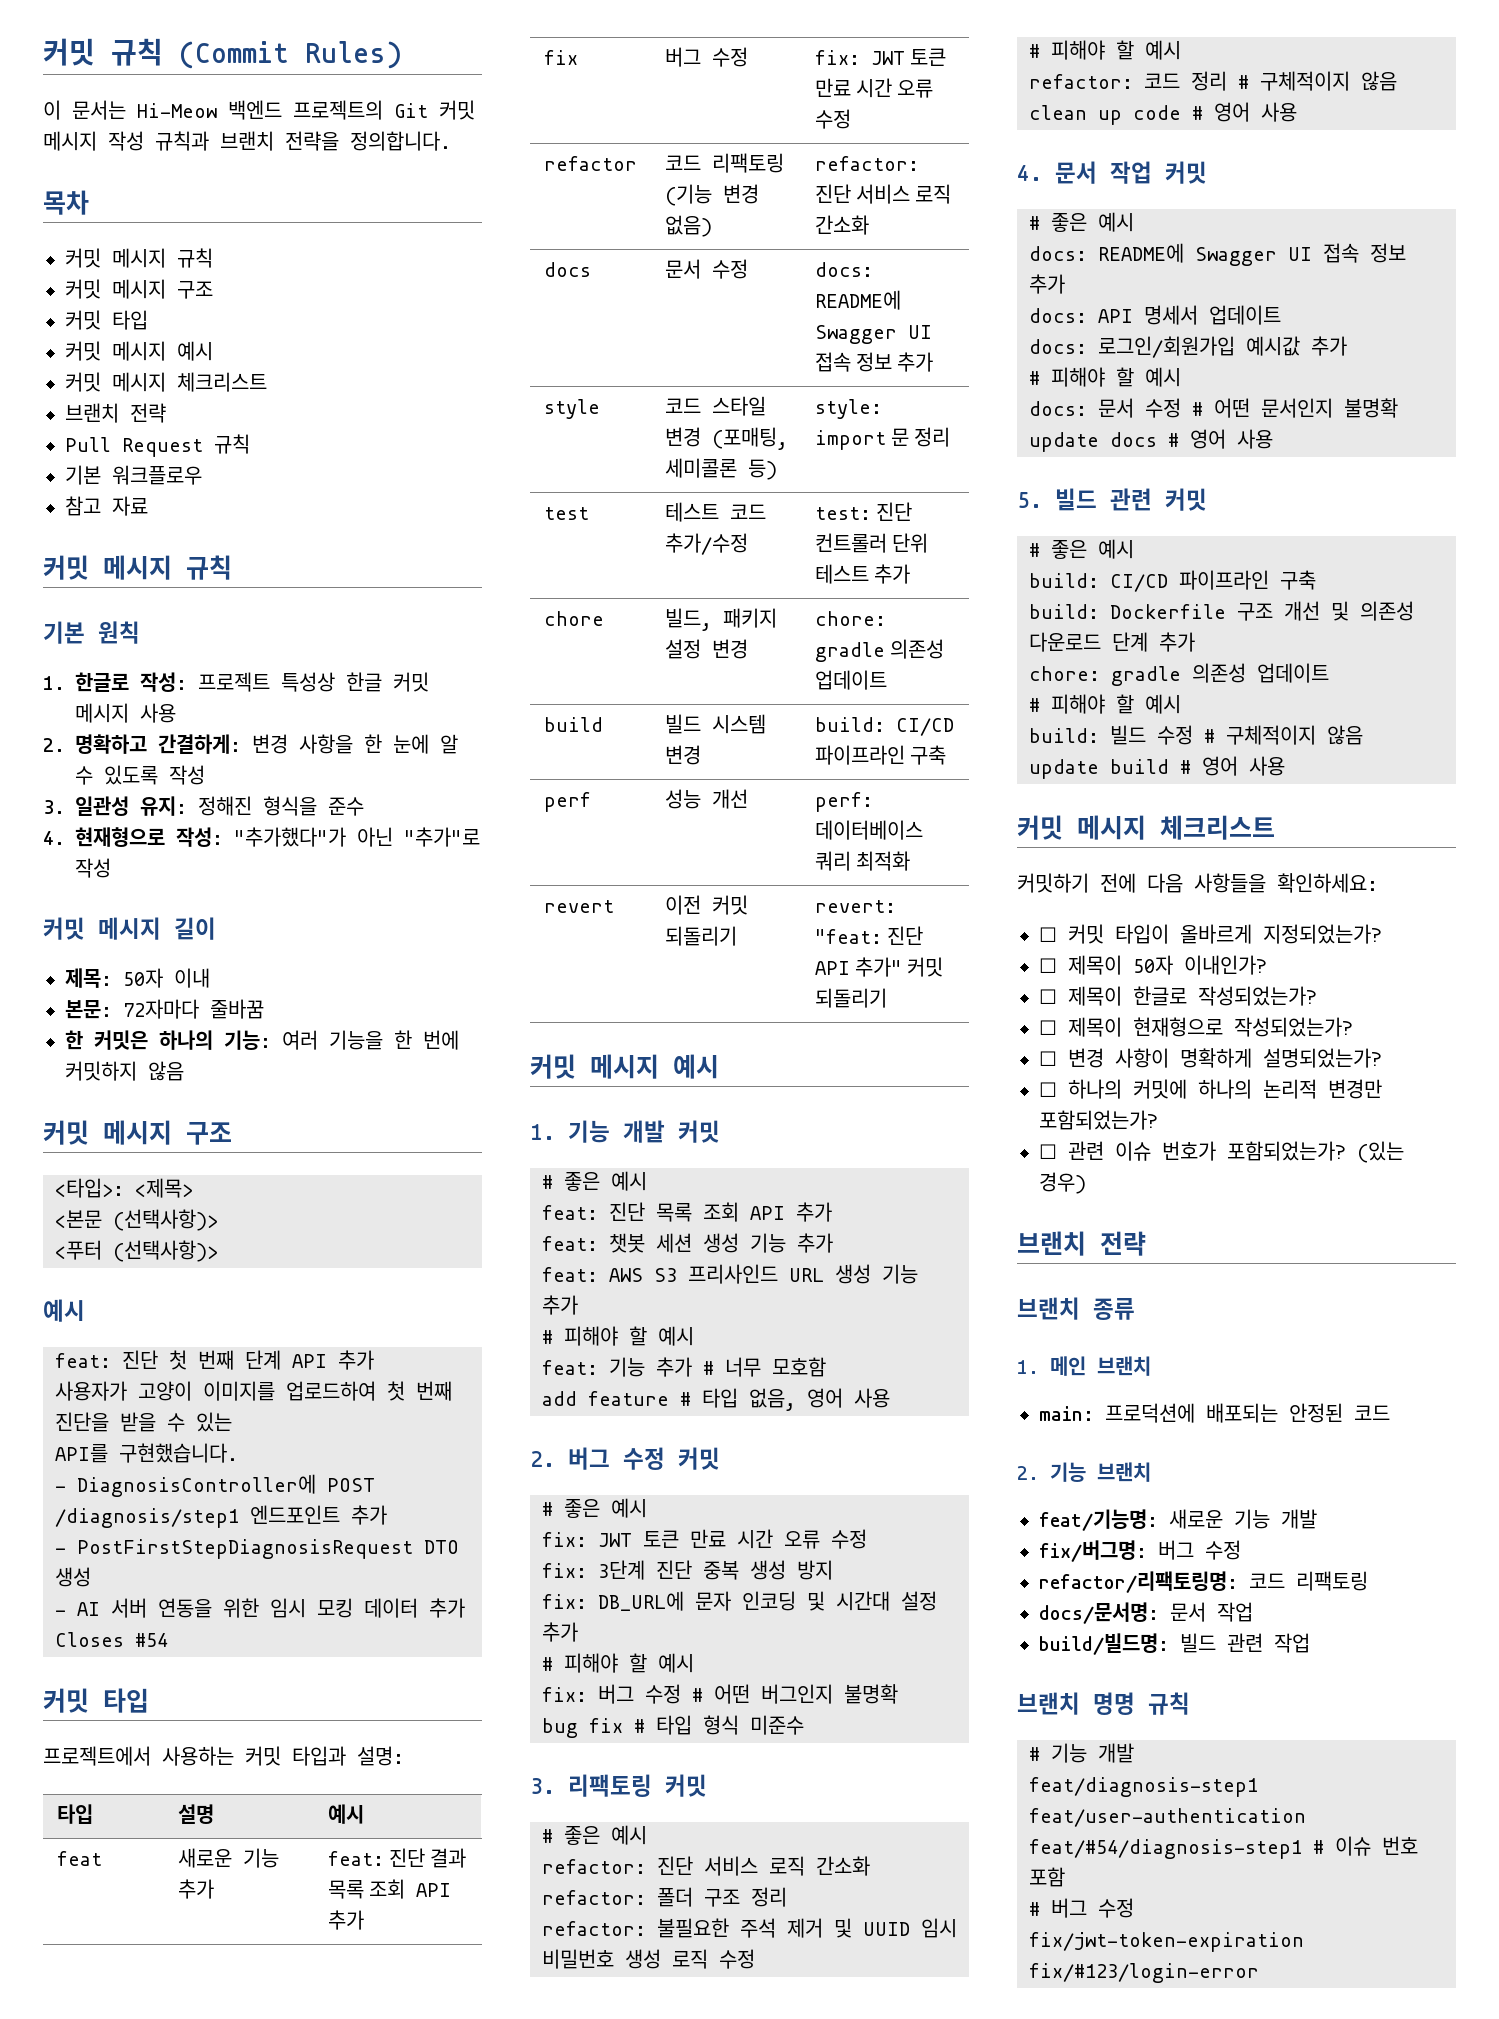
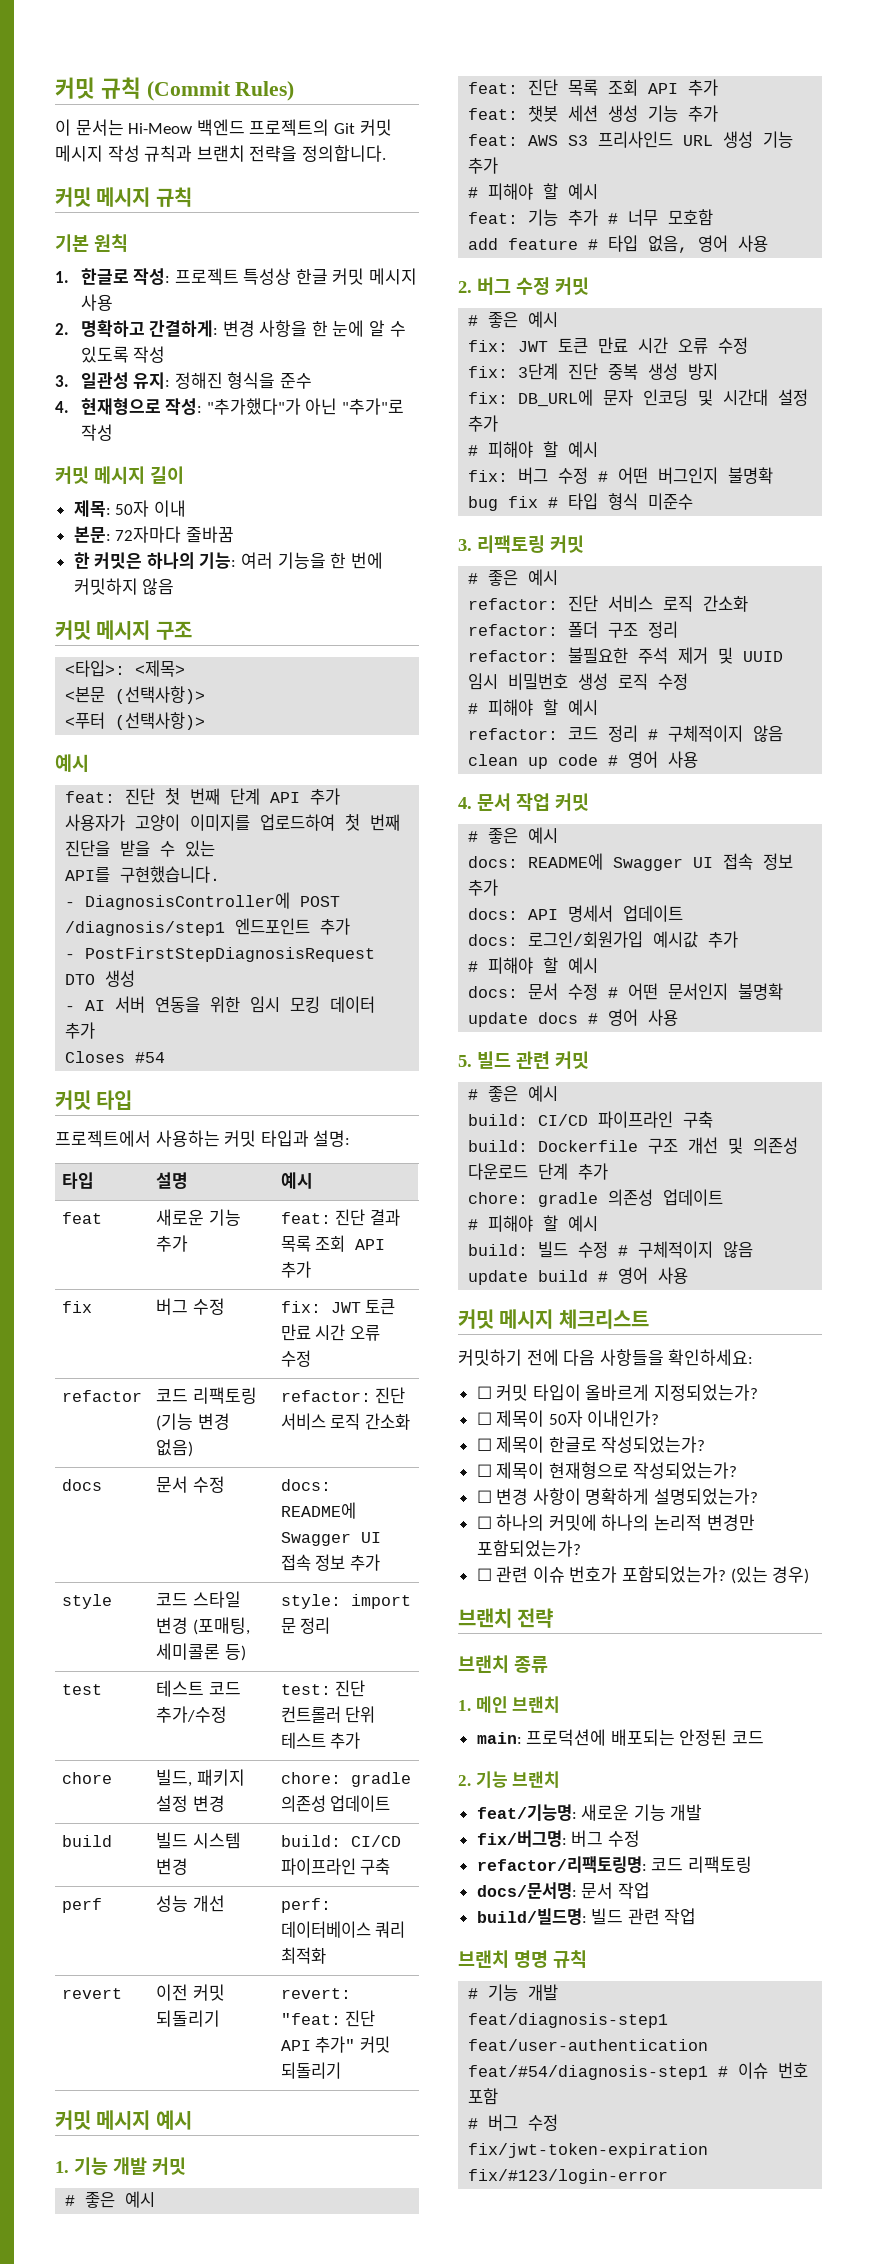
[43,190,89,215] [65,248,213,268] [65,279,213,299] [65,310,148,330] [65,341,213,361] [65,372,267,392] [65,403,166,423] [65,434,250,457] [65,465,202,485] [65,496,148,516] // 목차 // 커밋 메시지 규칙 // 커밋 메시지 구조 // 커밋 타입 // 커밋 메시지 예시 // 커밋 메시지 체크리스트 // 브랜치 전략 // Pull Request 규칙 // 기본 워크플로우 // 참고 자료 -> (386, 153) none

